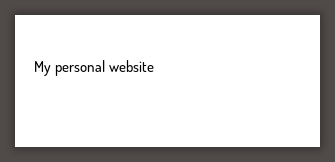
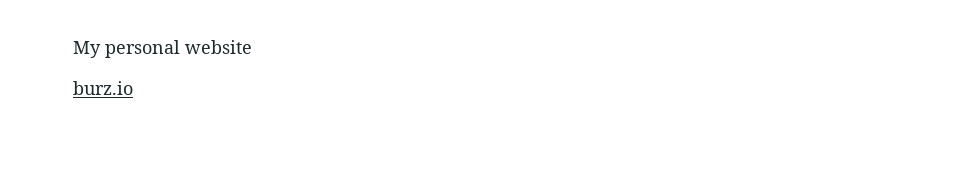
(155, 66) none -> [73,81,133,95] // burz.io

